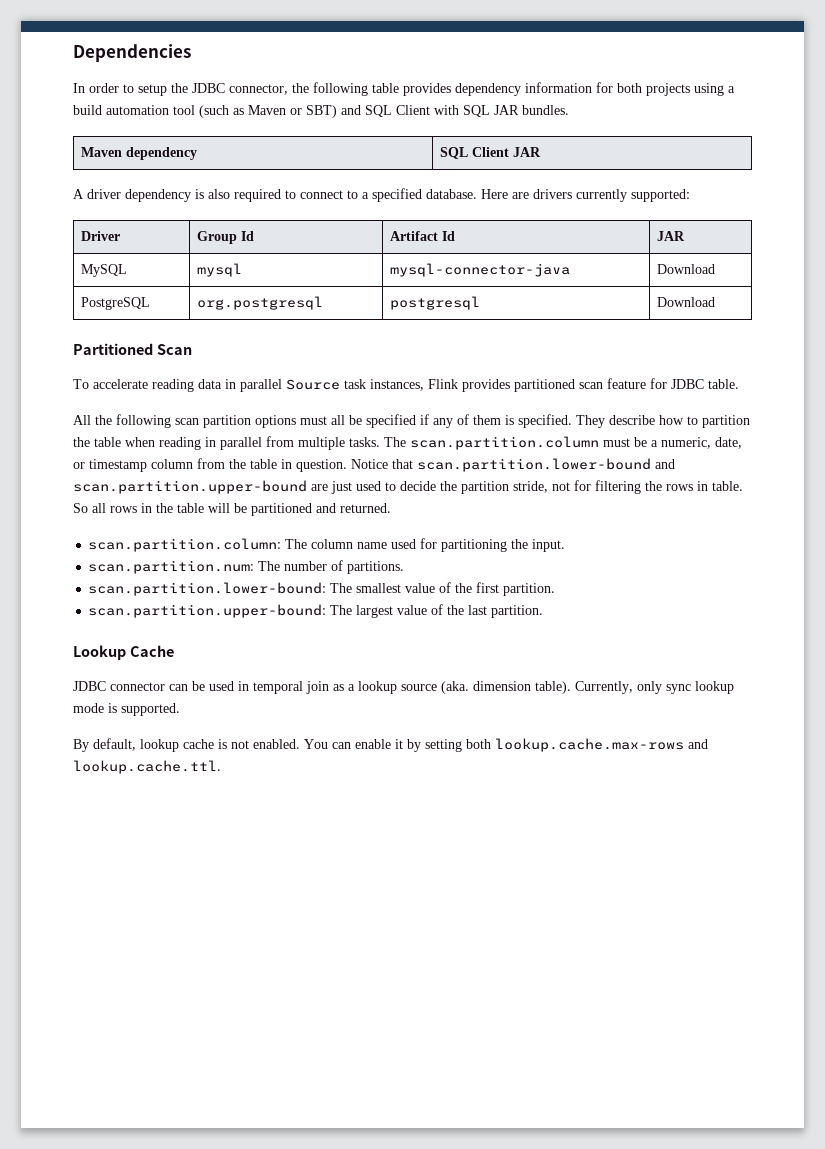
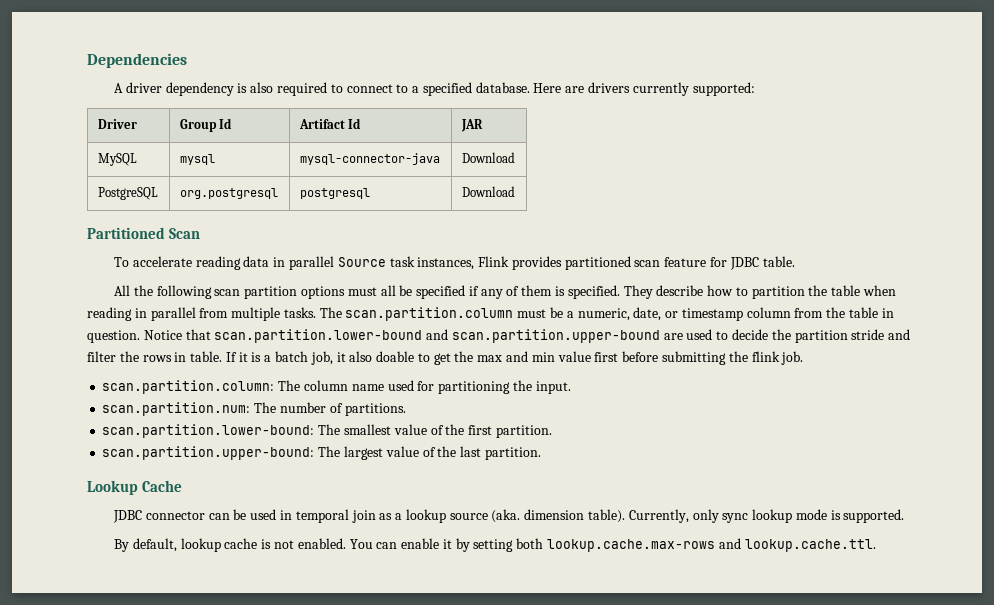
[73,82,735,96] [73,105,569,118] [80,147,197,160] [439,147,541,159] // In order to setup the JDBC connector, the following table provides dependency information for both projects using a build automation tool (such as Maven or SBT) and SQL Client with SQL JAR bundles. // Maven dependency | SQL Client JAR -> (187, 60) none
[331,481,352,494] just -> (683, 336) none
[513,480,743,494] [73,503,391,516] stride, not for filtering the rows in table. So all rows in the table will be partitioned and returned. -> [851,329,911,340] [87,351,804,365] stride and filter the rows in table. If it is a batch job, it also doable to get the max and min value first before submitting the flink job.

